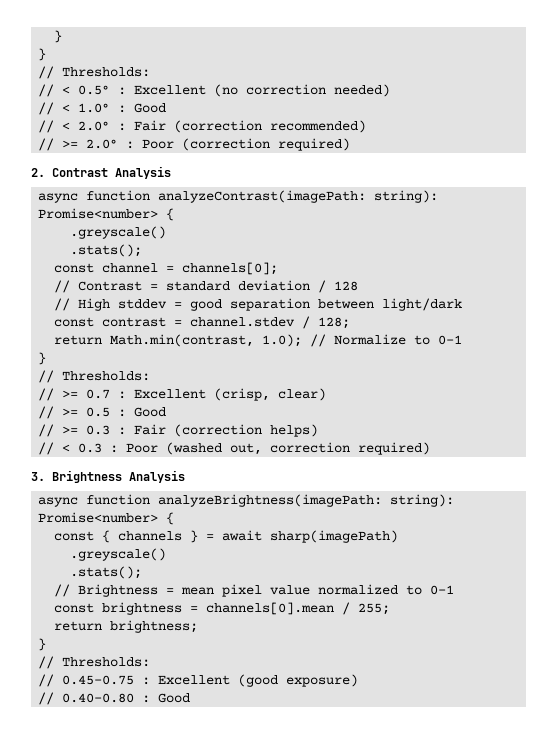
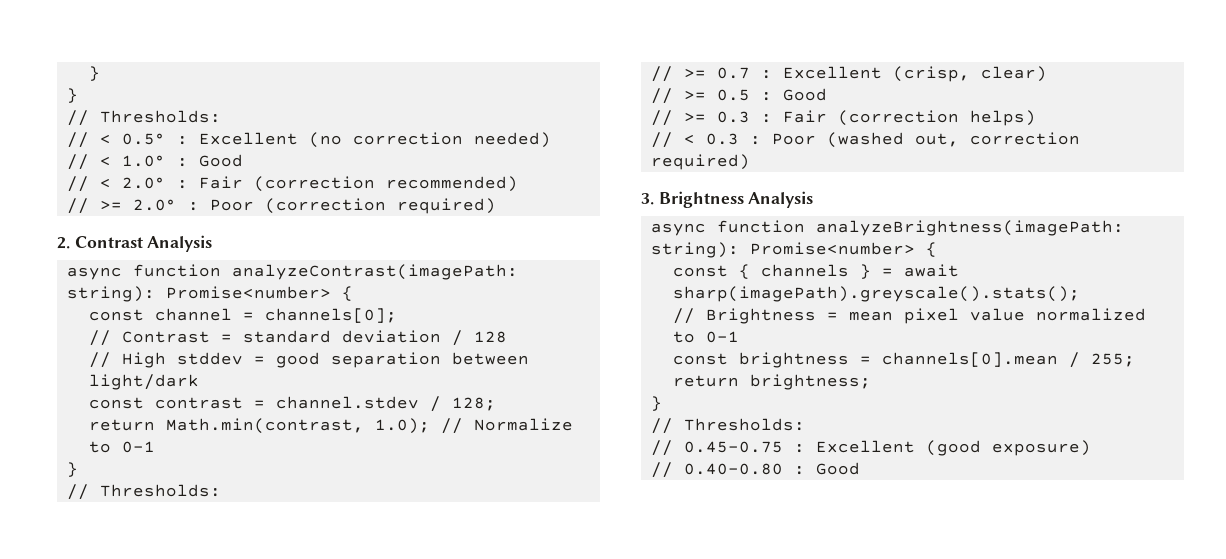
[69,226,166,239] [69,244,142,257] // .greyscale() // .stats(); -> (353, 293) none
[269,530,398,543] [69,548,166,561] [69,566,142,579] sharp(imagePath) // .greyscale() // .stats(); -> [672,286,1080,302] sharp(imagePath).greyscale().stats();

